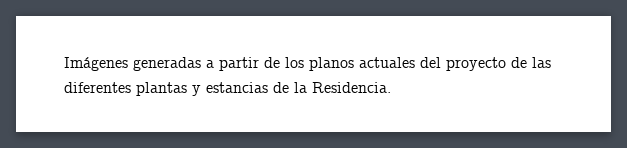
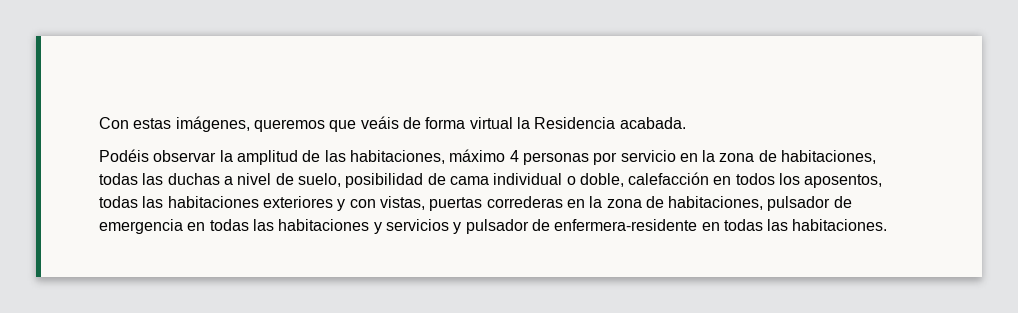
[64,57,551,71] [64,82,391,96] Imágenes generadas a partir de los planos actuales del proyecto de las diferentes plantas y estancias de la Residencia. -> [99,116,686,132] [99,149,877,165] [99,172,883,188] [99,196,852,211] [99,219,888,234] Con estas imágenes, queremos que veáis de forma virtual la Residencia acabada. // Podéis observar la amplitud de las habitaciones, máximo 4 personas por servicio en la zona de habitaciones, todas las duchas a nivel de suelo, posibilidad de cama individual o doble, calefacción en todos los aposentos, todas las habitaciones exteriores y con vistas, puertas correderas en la zona de habitaciones, pulsador de emergencia en todas las habitaciones y servicios y pulsador de enfermera-residente en todas las habitaciones.

